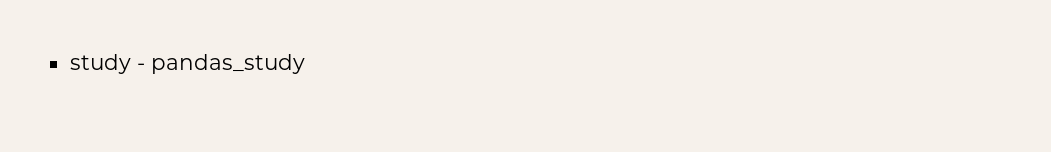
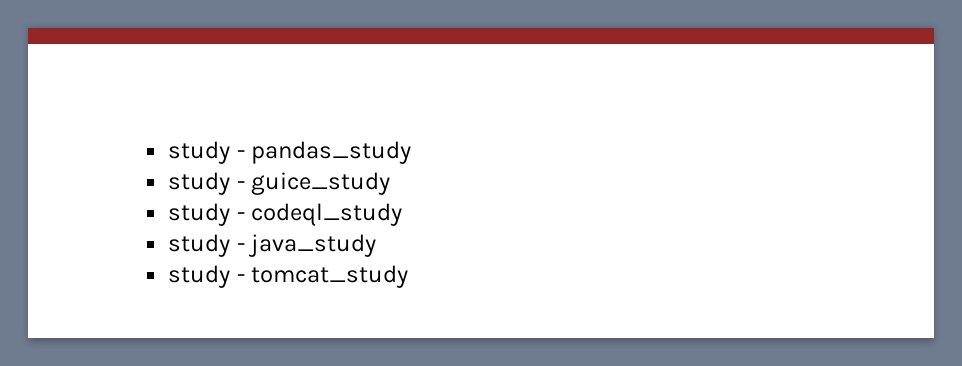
(305, 64) none -> [168,172,391,195] [168,203,403,226] [168,234,377,257] [168,265,409,288] // study - guice_study // study - codeql_study // study - java_study // study - tomcat_study

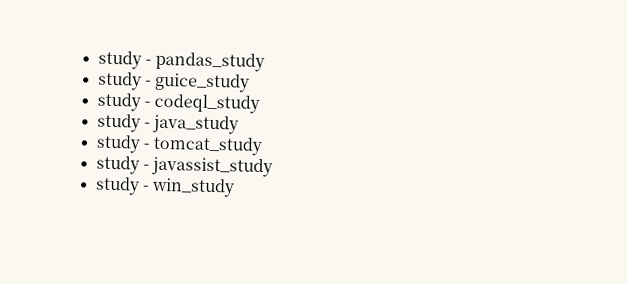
(409, 276) none -> [95,155,274,178] [94,176,236,198] // study - javassist_study // study - win_study

